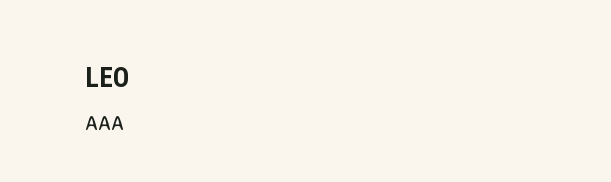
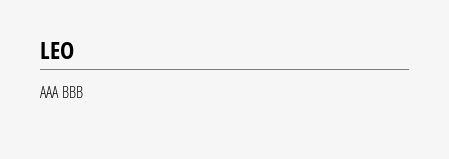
(124, 123) none -> [62,86,84,98] BBB

